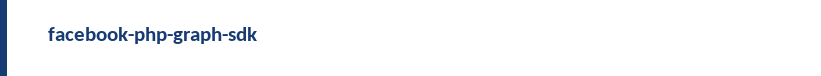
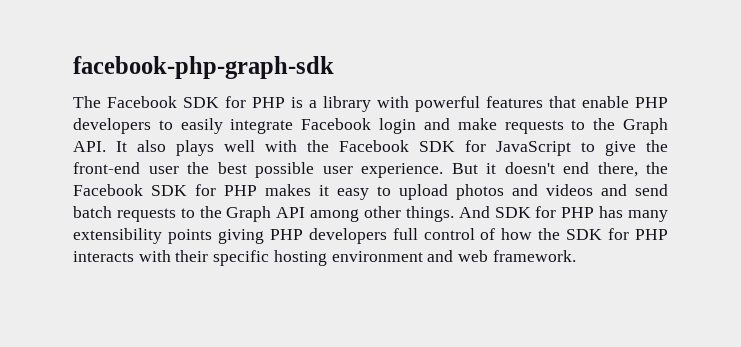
(257, 35) none -> [73,96,668,112] [73,118,668,134] [73,140,668,156] [73,162,668,178] [73,184,668,200] [73,206,668,222] [73,228,668,244] [73,250,576,266] // The Facebook SDK for PHP is a library with powerful features that enable PHP developers to easily integrate Facebook login and make requests to the Graph API. It also plays well with the Facebook SDK for JavaScript to give the front-end user the best possible user experience. But it doesn't end there, the Facebook SDK for PHP makes it easy to upload photos and videos and send batch requests to the Graph API among other things. And SDK for PHP has many extensibility points giving PHP developers full control of how the SDK for PHP interacts with their specific hosting environment and web framework.

